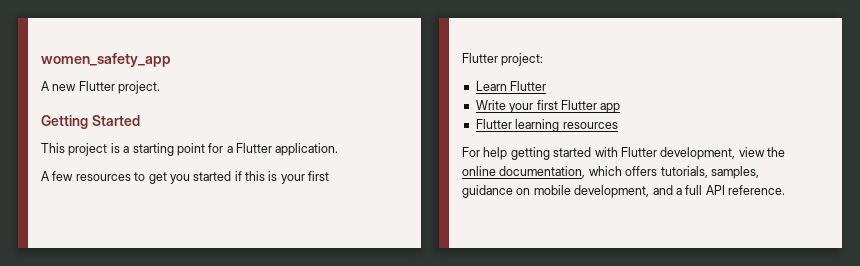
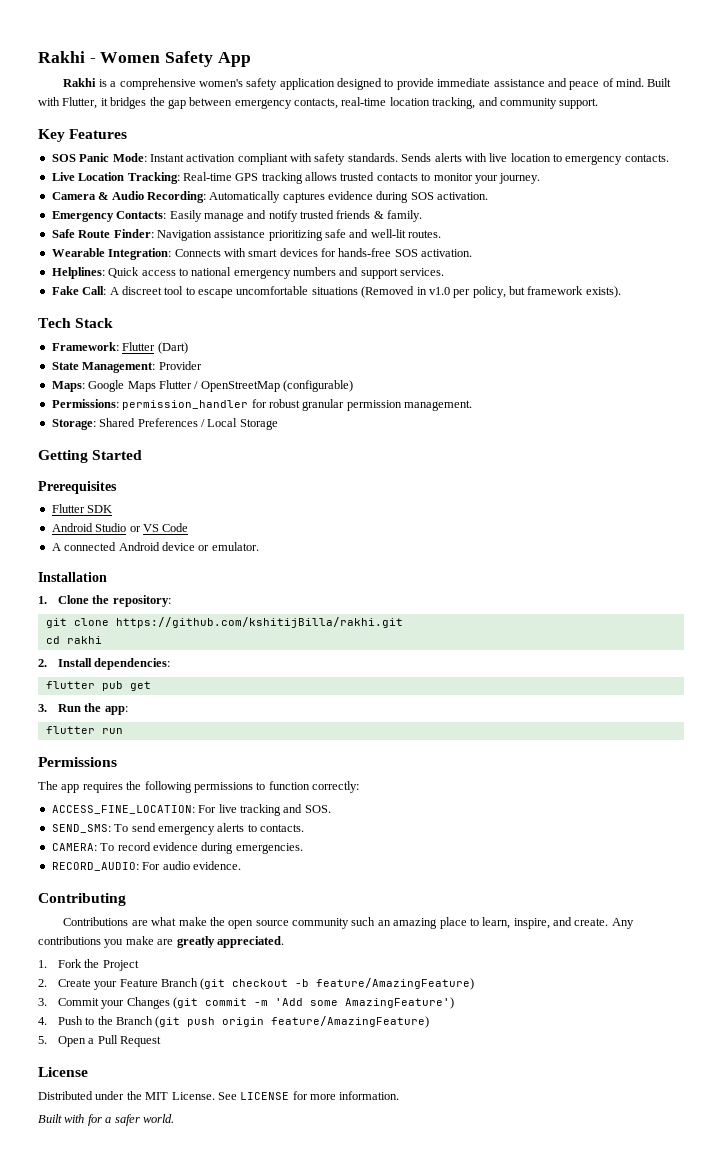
[41,53,171,67] [41,81,161,94] [41,115,140,129] [41,143,339,156] [41,171,330,184] [462,53,544,66] [475,81,547,91] [475,100,621,113] [475,119,618,132] [462,147,785,160] [462,166,759,179] [462,185,785,198] women_safety_app // A new Flutter project. // Getting Started // This project is a starting point for a Flutter application. // A few resources to get you started if this is your first Flutter project: // Learn Flutter // Write your first Flutter app // Flutter learning resources // For help getting started with Flutter development, view the online documentation, which offers tutorials, samples, guidance on mobile development, and a full API reference. -> [38,51,251,67] [63,78,672,90] [38,97,599,109] [38,129,128,142] [51,153,669,165] [51,172,541,184] [51,191,489,203] [51,210,423,222] [51,229,442,241] [51,248,473,260] [51,267,445,279] [51,286,621,298] [38,318,114,328] [51,342,188,354] [51,361,202,373] [51,380,353,392] [51,399,472,411] [51,418,278,430] [38,450,143,463] [38,481,117,494] [51,504,113,513] [51,523,189,532] [51,542,259,551] [38,572,107,582] [38,595,171,607] [45,617,403,628] [45,636,102,644] [38,658,171,670] [45,681,151,691] [38,703,128,715] [45,726,123,734] [38,757,117,767] [38,781,359,793] [51,804,331,816] [51,823,304,835] [51,842,303,854] [51,861,241,871] [38,893,126,906] [63,917,634,929] [38,936,284,948] [38,959,139,971] [38,978,475,990] [38,997,455,1009] [38,1016,430,1028] [38,1035,162,1047] [38,1067,88,1077] [38,1091,400,1100] [38,1114,174,1126] Rakhi - Women Safety App // Rakhi is a comprehensive women's safety application designed to provide immediate assistance and peace of mind. Built with Flutter, it bridges the gap between emergency contacts, real-time location tracking, and community support. // Key Features // SOS Panic Mode: Instant activation compliant with safety standards. Sends alerts with live location to emergency contacts. // Live Location Tracking: Real-time GPS tracking allows trusted contacts to monitor your journey. // Camera & Audio Recording: Automatically captures evidence during SOS activation. // Emergency Contacts: Easily manage and notify trusted friends & family. // Safe Route Finder: Navigation assistance prioritizing safe and well-lit routes. // Wearable Integration: Connects with smart devices for hands-free SOS activation. // Helplines: Quick access to national emergency numbers and support services. // Fake Call: A discreet tool to escape uncomfortable situations (Removed in v1.0 per policy, but framework exists). // Tech Stack // Framework: Flutter (Dart) // State Management: Provider // Maps: Google Maps Flutter / OpenStreetMap (configurable) // Permissions: permission_handler for robust granular permission management. // Storage: Shared Preferences / Local Storage // Getting Started // Prerequisites // Flutter SDK // Android Studio or VS Code // A connected Android device or emulator. // Installation // 1. Clone the repository: // git clone https://github.com/kshitijBilla/rakhi.git // cd rakhi // 2. Install dependencies: // flutter pub get // 3. Run the app: // flutter run // Permissions // The app requires the following permissions to function correctly: // ACCESS_FINE_LOCATION: For live tracking and SOS. // SEND_SMS: To send emergency alerts to contacts. // CAMERA: To record evidence during emergencies. // RECORD_AUDIO: For audio evidence. // Contributing // Contributions are what make the open source community such an amazing place to learn, inspire, and create. Any contributions you make are greatly appreciated. // 1. Fork the Project // 2. Create your Feature Branch (git checkout -b feature/AmazingFeature) // 3. Commit your Changes (git commit -m 'Add some AmazingFeature') // 4. Push to the Branch (git push origin feature/AmazingFeature) // 5. Open a Pull Request // License // Distributed under the MIT License. See LICENSE for more information. // Built with for a safer world.

